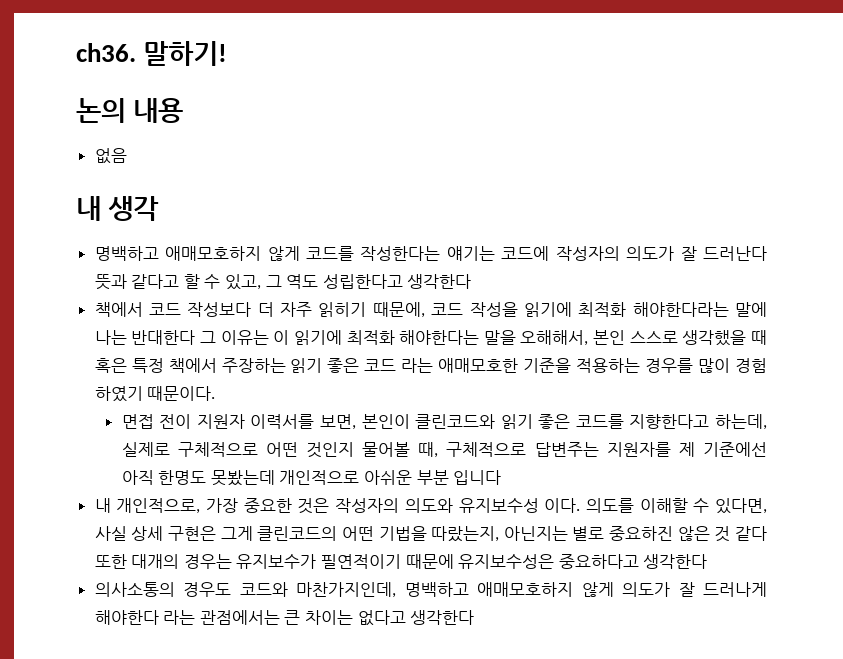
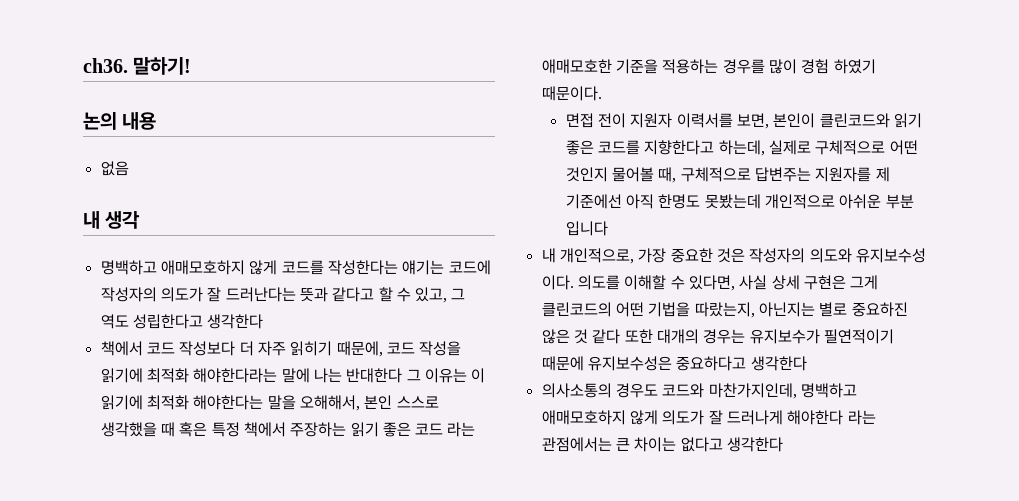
[702,246,767,261] 드러난다 -> [225,287,296,302] 드러난다는

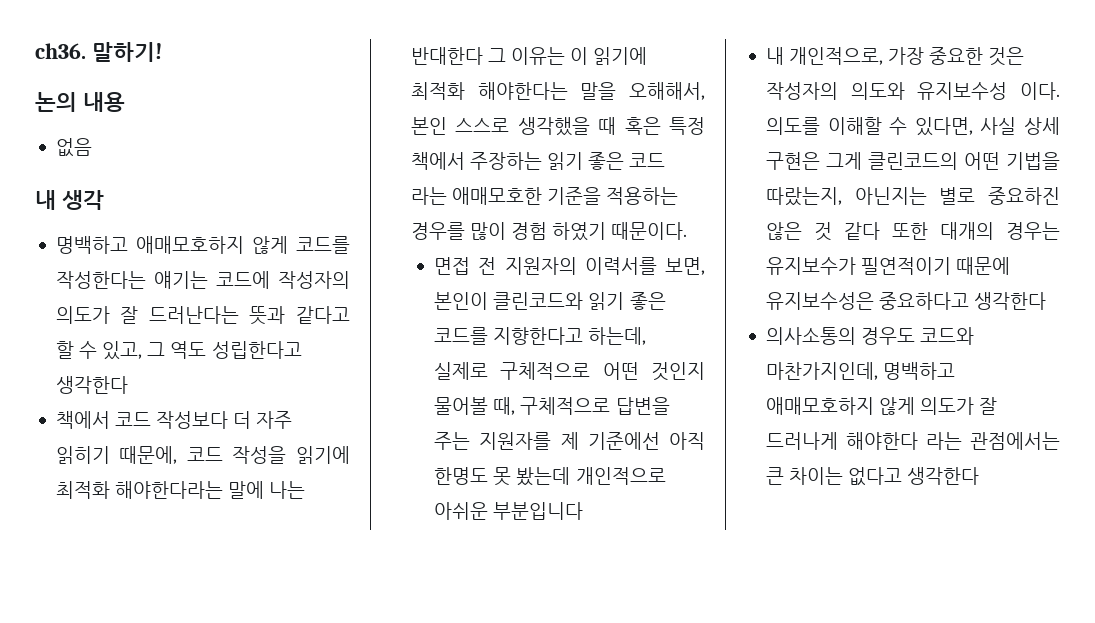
[598,113,673,128] 전이 지원자 -> [478,257,577,275] 전 지원자의
[755,167,812,182] 답변주는 -> [615,397,670,415] [434,432,471,450] 답변을 주는
[704,194,914,209] [565,221,608,236] 못봤는데 개인적으로 아쉬운 부분 입니다 -> [493,467,666,486] [434,502,584,520] 못 봤는데 개인적으로 아쉬운 부분입니다

